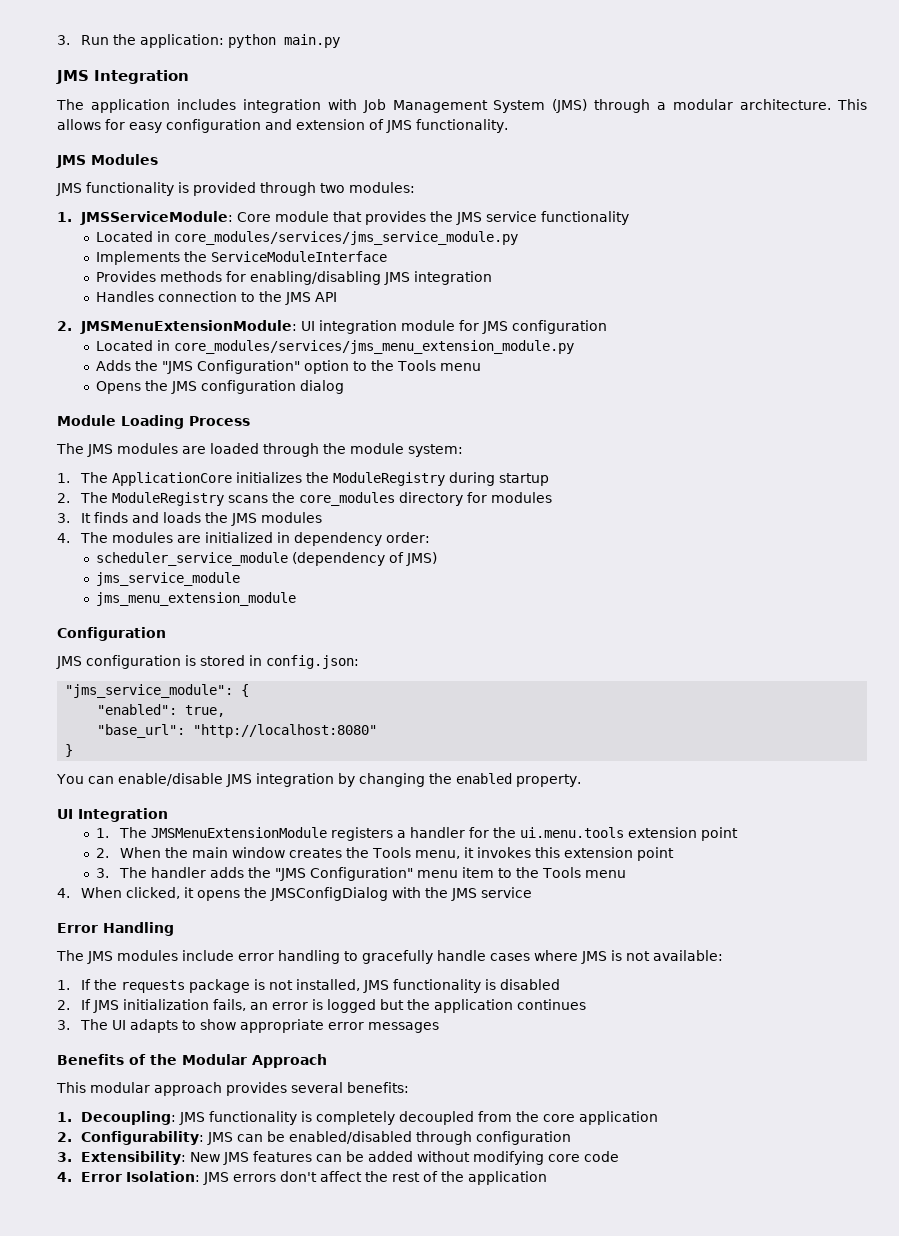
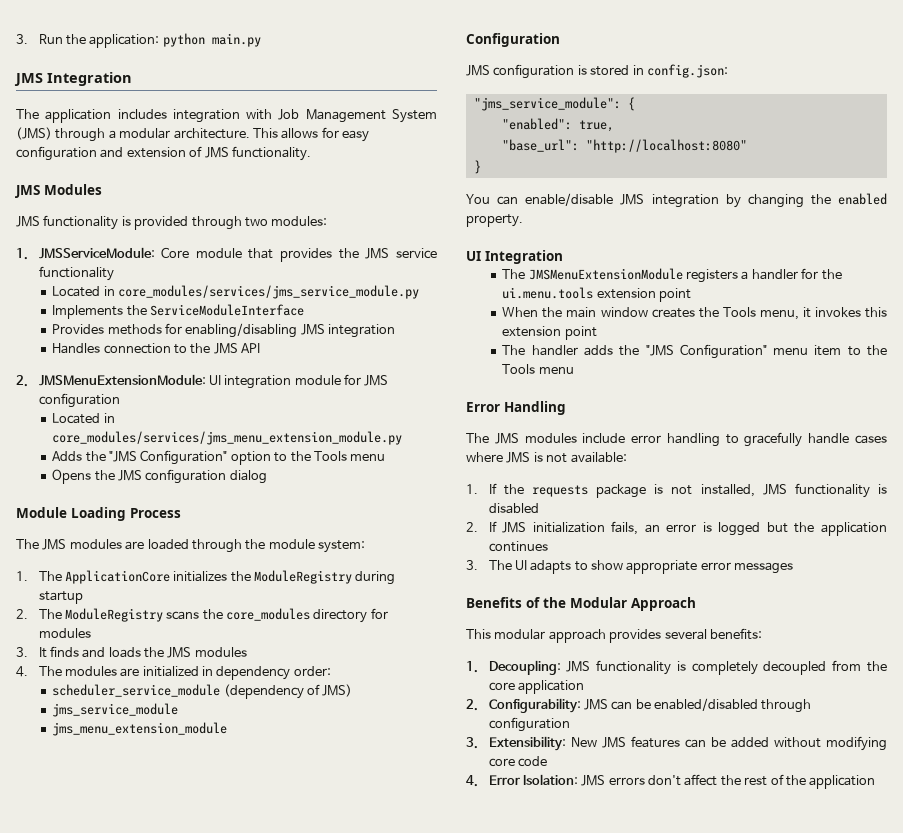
[95,828,109,838] 1. -> (563, 257) none
[95,848,109,858] 2. -> (692, 295) none
[95,868,109,878] 3. -> (597, 333) none
[57,887,532,901] // 4. When clicked, it opens the JMSConfigDialog with the JMS service -> (574, 370) none

